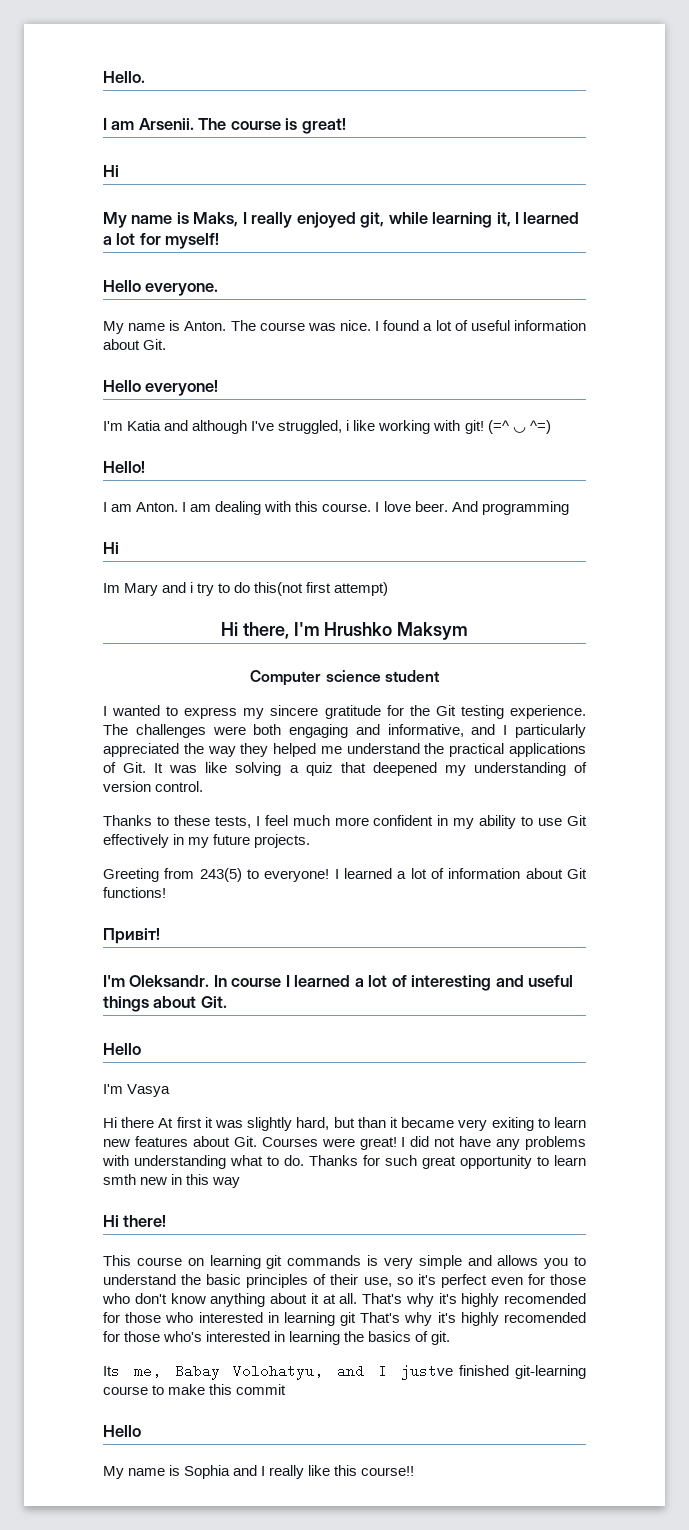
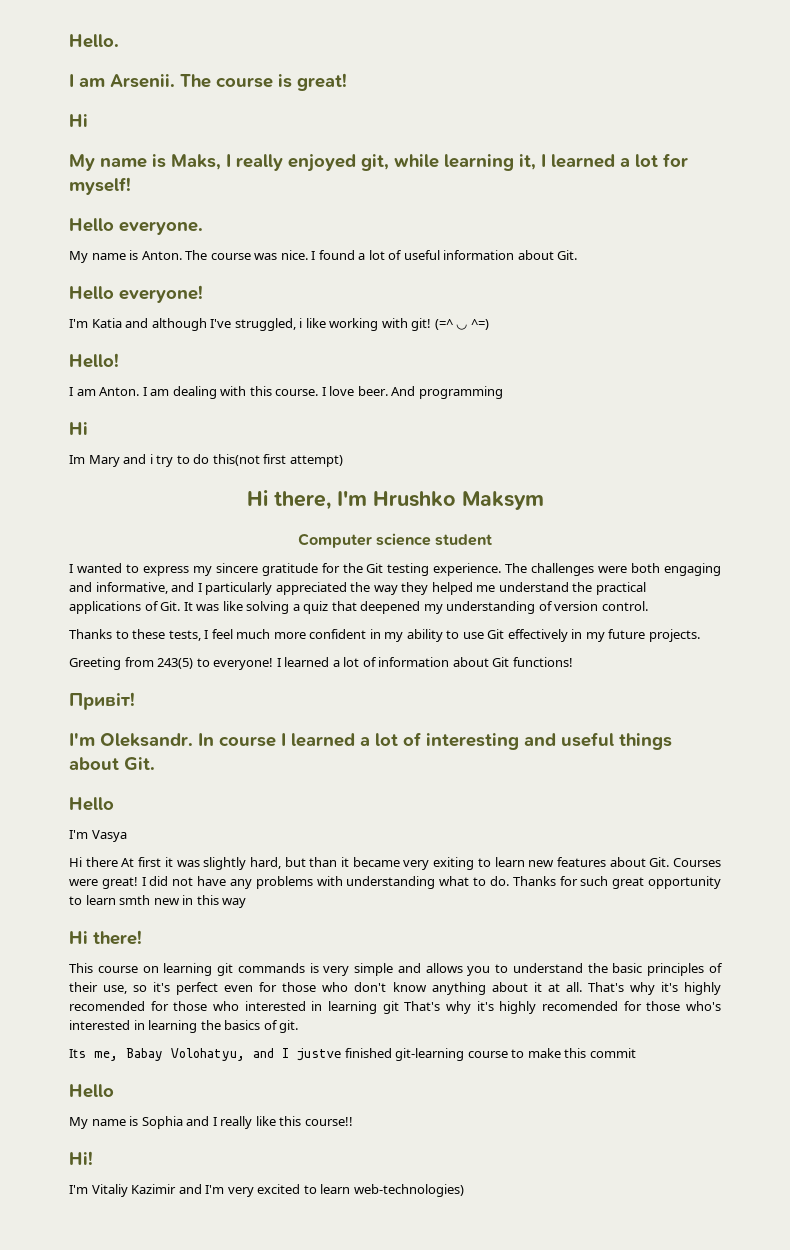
(415, 1471) none -> [69,1151,93,1165] [69,1184,464,1197] // Hi! // I'm Vitaliy Kazimir and I'm very excited to learn web-technologies)

